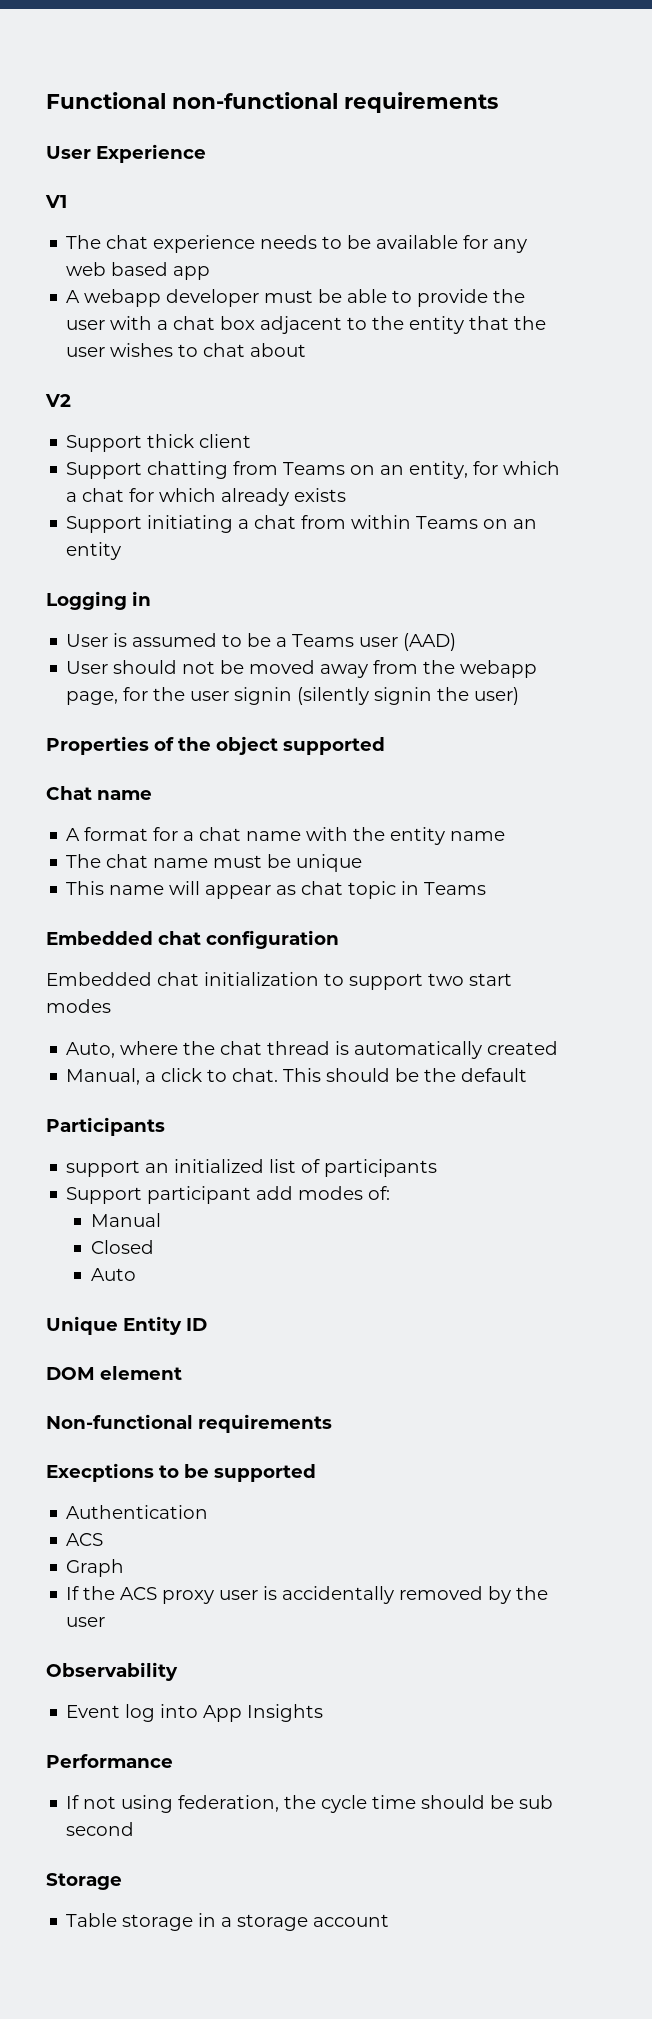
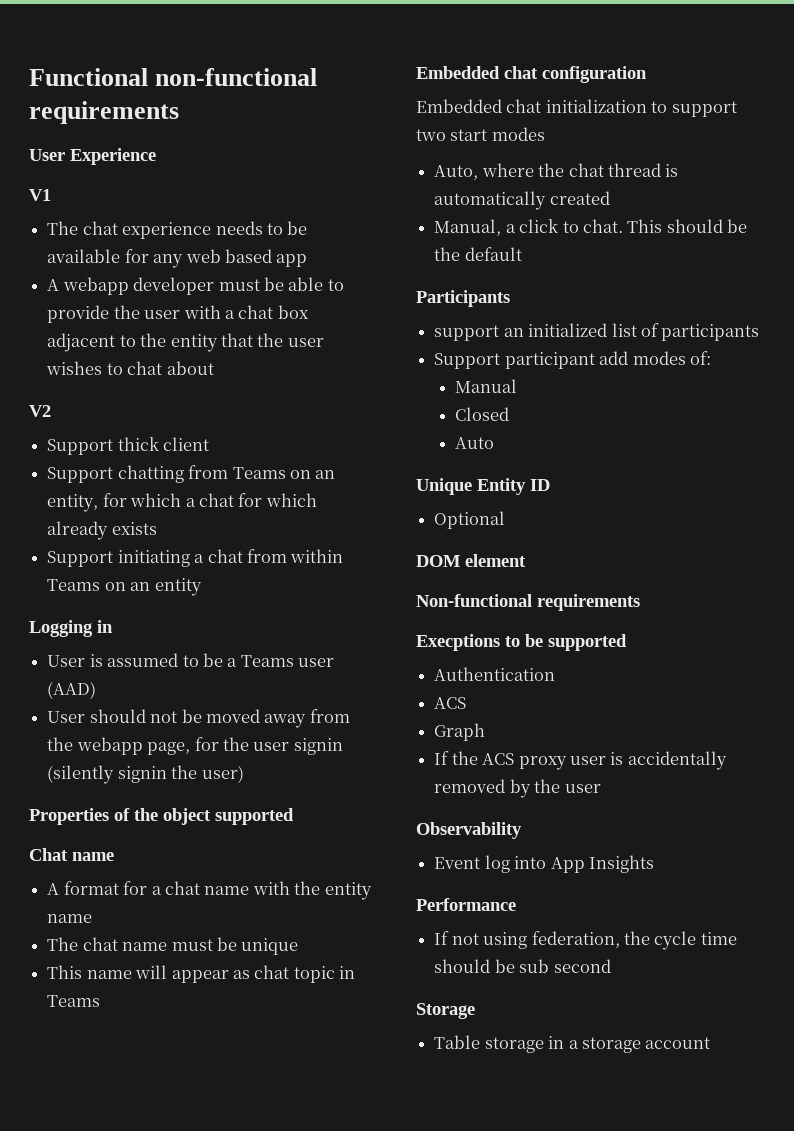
(207, 1324) none -> [434,511,506,529] // Optional

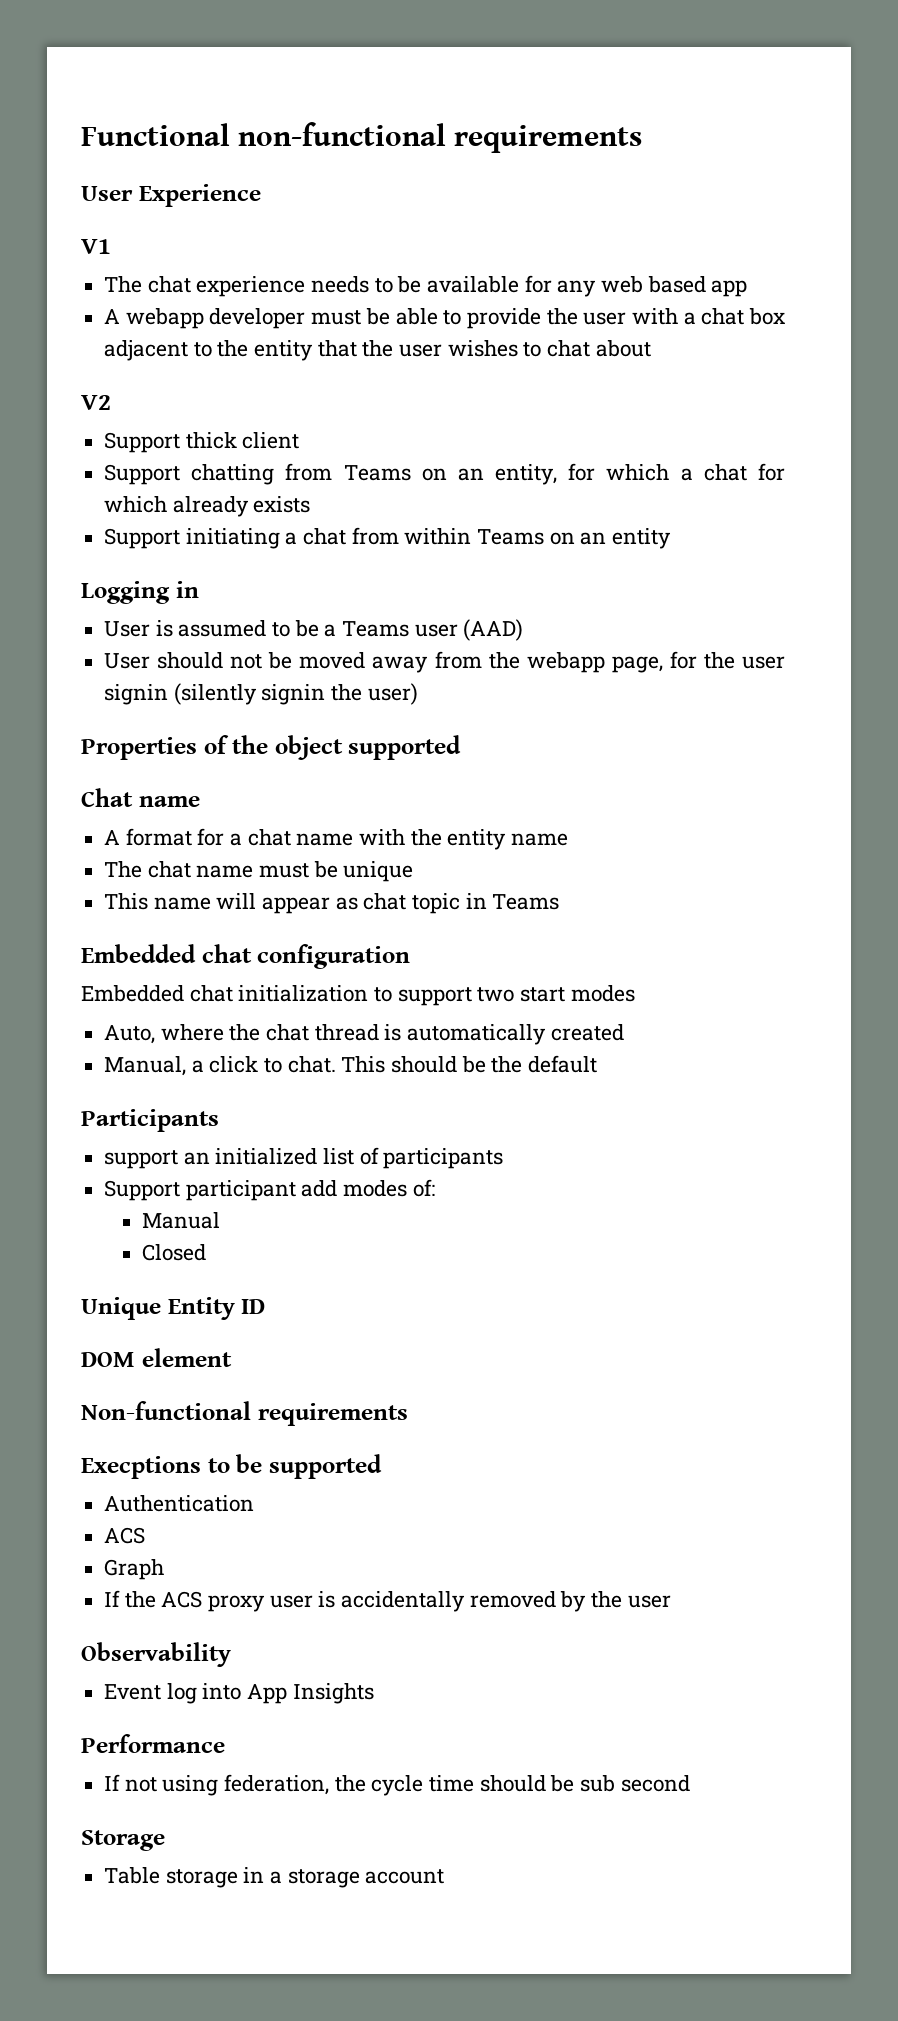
[455,437,495,449] // Auto -> (206, 1252) none
[434,511,506,529] // Optional -> (266, 1306) none

